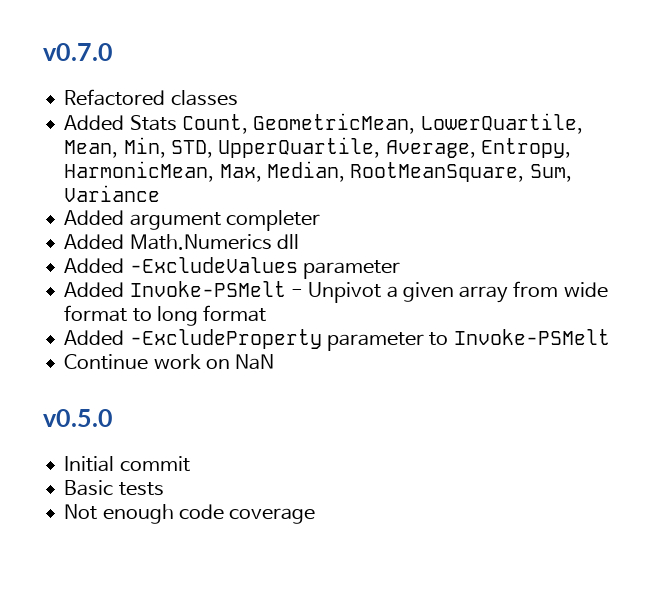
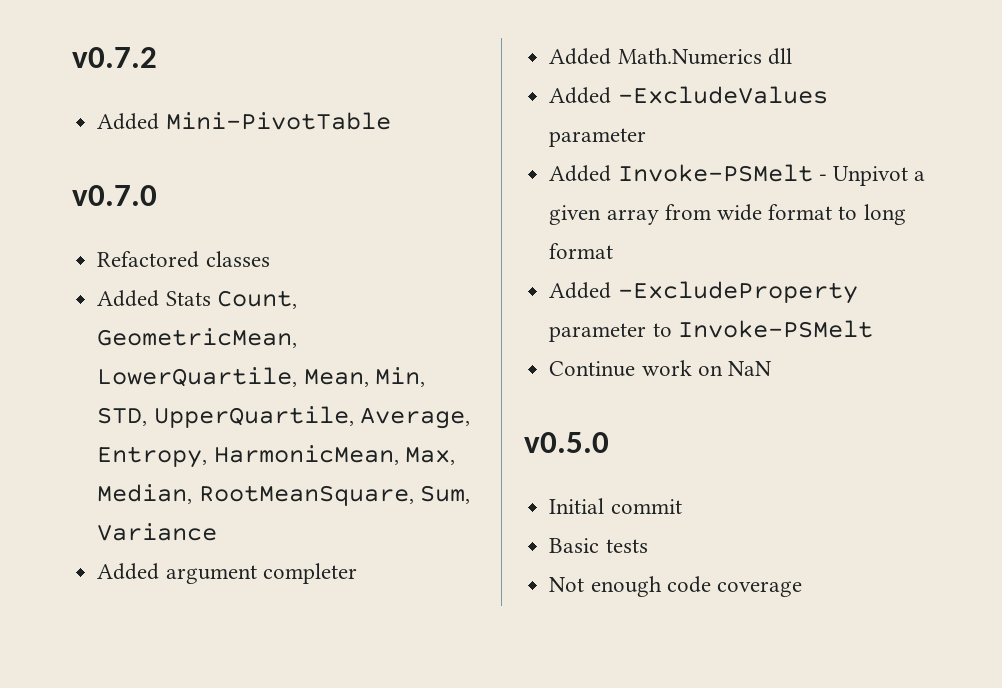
(43, 52) none -> [72,47,157,68] [97,112,391,130] v0.7.2 // Added Mini-PivotTable //

